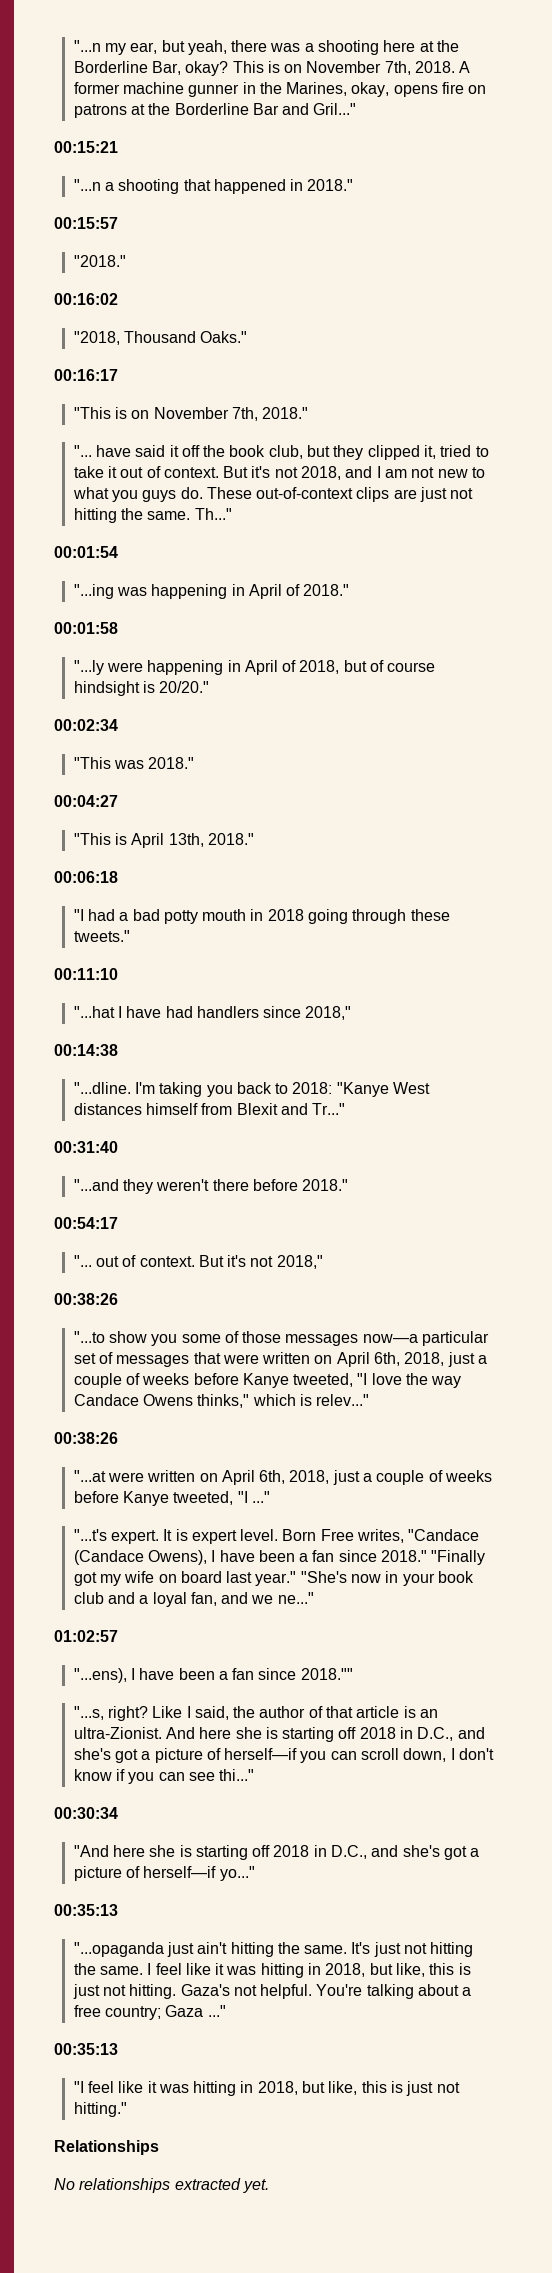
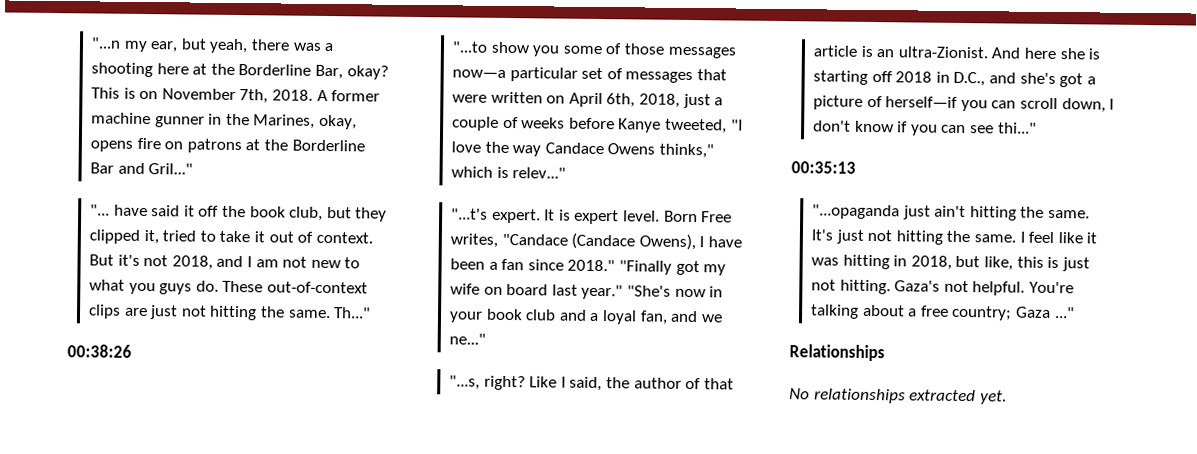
[54,141,118,153] [73,179,354,194] [54,217,118,229] [73,255,126,267] [54,293,118,305] [73,331,248,345] [54,369,118,381] [73,407,309,421] // 00:15:21 // "...n a shooting that happened in 2018." // 00:15:57 // "2018." // 00:16:02 // "2018, Thousand Oaks." // 00:16:17 // "This is on November 7th, 2018." -> (194, 169) none
[54,546,118,558] [73,584,350,599] [54,622,118,634] [73,660,436,675] [73,681,210,696] [54,719,118,731] [73,757,195,769] [54,795,118,807] [73,833,254,848] [54,871,118,883] [73,909,450,924] [73,930,130,942] [54,968,118,980] [73,1006,352,1020] [54,1044,118,1056] [73,1082,431,1097] [73,1103,346,1115] [54,1141,118,1153] [73,1179,349,1194] [54,1217,118,1229] [73,1255,323,1269] // 00:01:54 // "...ing was happening in April of 2018." // 00:01:58 // "...ly were happening in April of 2018, but of course hindsight is 20/20." // 00:02:34 // "This was 2018." // 00:04:27 // "This is April 13th, 2018." // 00:06:18 // "I had a bad potty mouth in 2018 going through these tweets." // 00:11:10 // "...hat I have had handlers since 2018," // 00:14:38 // "...dline. I'm taking you back to 2018: "Kanye West distances himself from Blexit and Tr..." // 00:31:40 // "...and they weren't there before 2018." // 00:54:17 // "... out of context. But it's not 2018," -> (372, 313) none
[54,1432,118,1444] [73,1470,493,1485] [73,1491,270,1506] // 00:38:26 // "...at were written on April 6th, 2018, just a couple of weeks before Kanye tweeted, "I ..." -> (567, 173) none
[54,1630,118,1642] [73,1668,353,1683] // 01:02:57 // "...ens), I have been a fan since 2018."" -> (487, 339) none
[54,1807,118,1819] [73,1845,480,1860] [73,1866,255,1881] // 00:30:34 // "And here she is starting off 2018 in D.C., and she's got a picture of herself—if yo..." -> (1037, 128) none
[54,2043,118,2055] [73,2081,460,2096] [73,2102,127,2117] // 00:35:13 // "I feel like it was hitting in 2018, but like, this is just not hitting." -> (1075, 313) none

